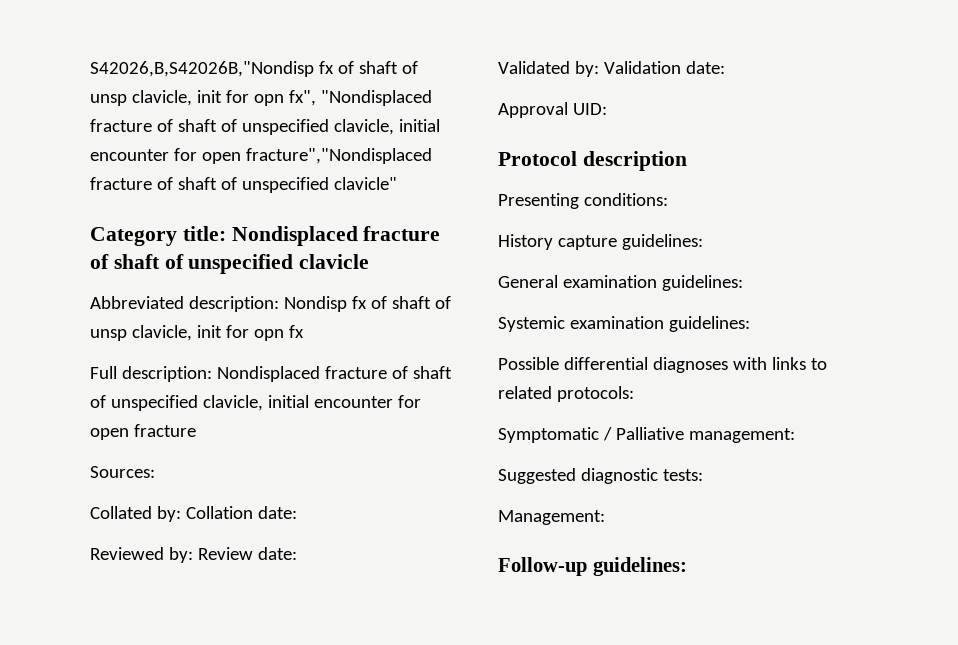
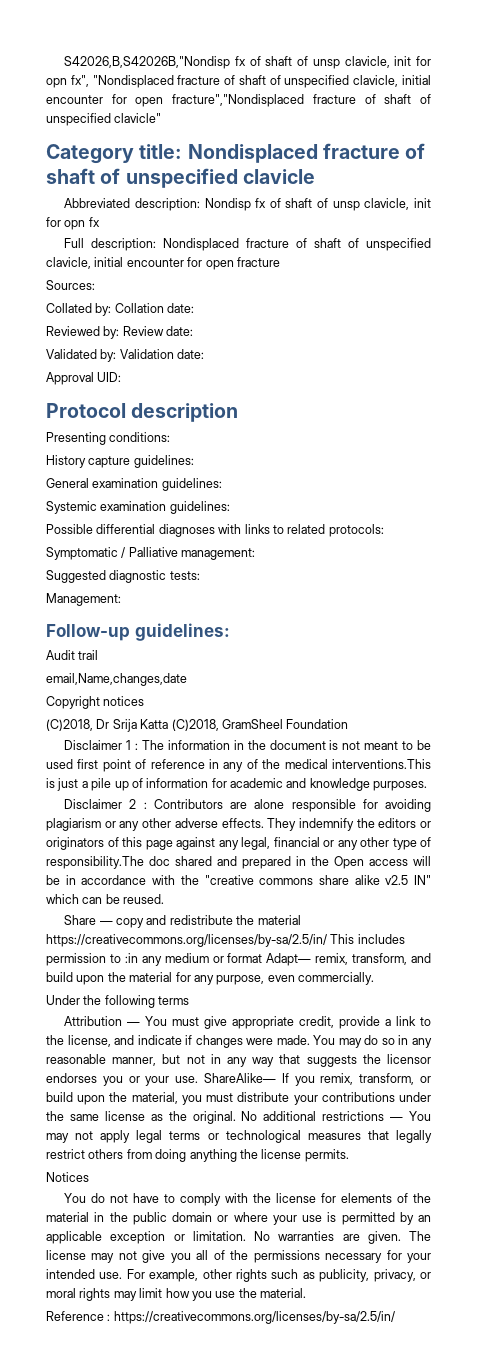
(687, 566) none -> [46,650,99,660] [46,673,187,686] [46,696,145,709] [46,719,349,732] [64,740,431,750] [46,759,431,772] [46,778,428,791] [64,799,431,812] [46,818,431,831] [46,837,431,850] [46,856,431,869] [46,875,431,885] [46,894,165,904] [64,915,301,928] [46,934,405,947] [46,953,431,966] [46,972,374,985] [46,995,190,1008] [64,1016,431,1029] [46,1035,433,1048] [46,1054,431,1067] [46,1073,432,1086] [46,1092,432,1105] [46,1111,431,1124] [46,1130,432,1143] [46,1149,349,1162] [46,1172,89,1182] [64,1193,432,1206] [46,1212,431,1225] [46,1231,431,1244] [46,1250,431,1263] [46,1269,431,1282] [46,1288,306,1301] [46,1311,395,1324] // Audit trail // email,Name,changes,date // Copyright notices // (C)2018, Dr Srija Katta (C)2018, GramSheel Foundation // Disclaimer 1 : The information in the document is not meant to be used first point of reference in any of the medical interventions.This is just a pile up of information for academic and knowledge purposes. // Disclaimer 2 : Contributors are alone responsible for avoiding plagiarism or any other adverse effects. They indemnify the editors or originators of this page against any legal, financial or any other type of responsibility.The doc shared and prepared in the Open access will be in accordance with the "creative commons share alike v2.5 IN" which can be reused. // Share — copy and redistribute the material https://creativecommons.org/licenses/by-sa/2.5/in/ This includes permission to :in any medium or format Adapt— remix, transform, and build upon the material for any purpose, even commercially. // Under the following terms // Attribution — You must give appropriate credit, provide a link to the license, and indicate if changes were made. You may do so in any reasonable manner, but not in any way that suggests the licensor endorses you or your use. ShareAlike— If you remix, transform, or build upon the material, you must distribute your contributions under the same license as the original. No additional restrictions — You may not apply legal terms or technological measures that legally restrict others from doing anything the license permits. // Notices // You do not have to comply with the license for elements of the material in the public domain or where your use is permitted by an applicable exception or limitation. No warranties are given. The license may not give you all of the permissions necessary for your intended use. For example, other rights such as publicity, privacy, or moral rights may limit how you use the material. // Reference : https://creativecommons.org/licenses/by-sa/2.5/in/

